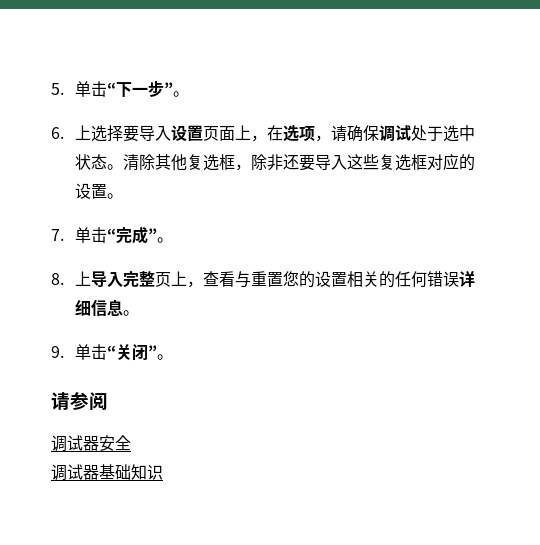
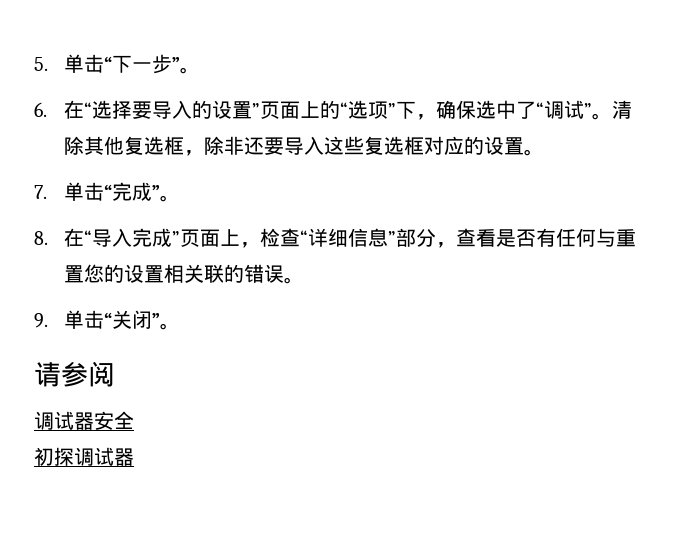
[75,125,92,140] 上 -> [64,100,93,119] 在“
[171,125,476,142] [75,154,108,170] 设置页面上，在选项，请确保调试处于选中状态 -> [192,100,593,120] 的设置”页面上的“选项”下，确保选中了“调试”
[75,271,236,288] 上导入完整页上，查看 -> [64,228,597,248] 在“导入完成”页面上，检查“详细信息”部分，查看是否有任何
[379,270,476,288] [75,299,124,317] 的任何错误详细信息 -> [204,264,285,283] 联的错误
[51,464,163,481] 调试器基础知识 -> [34,447,134,466] 初探调试器

